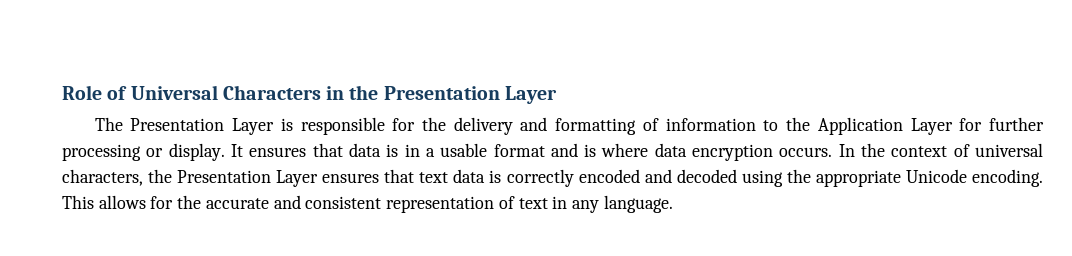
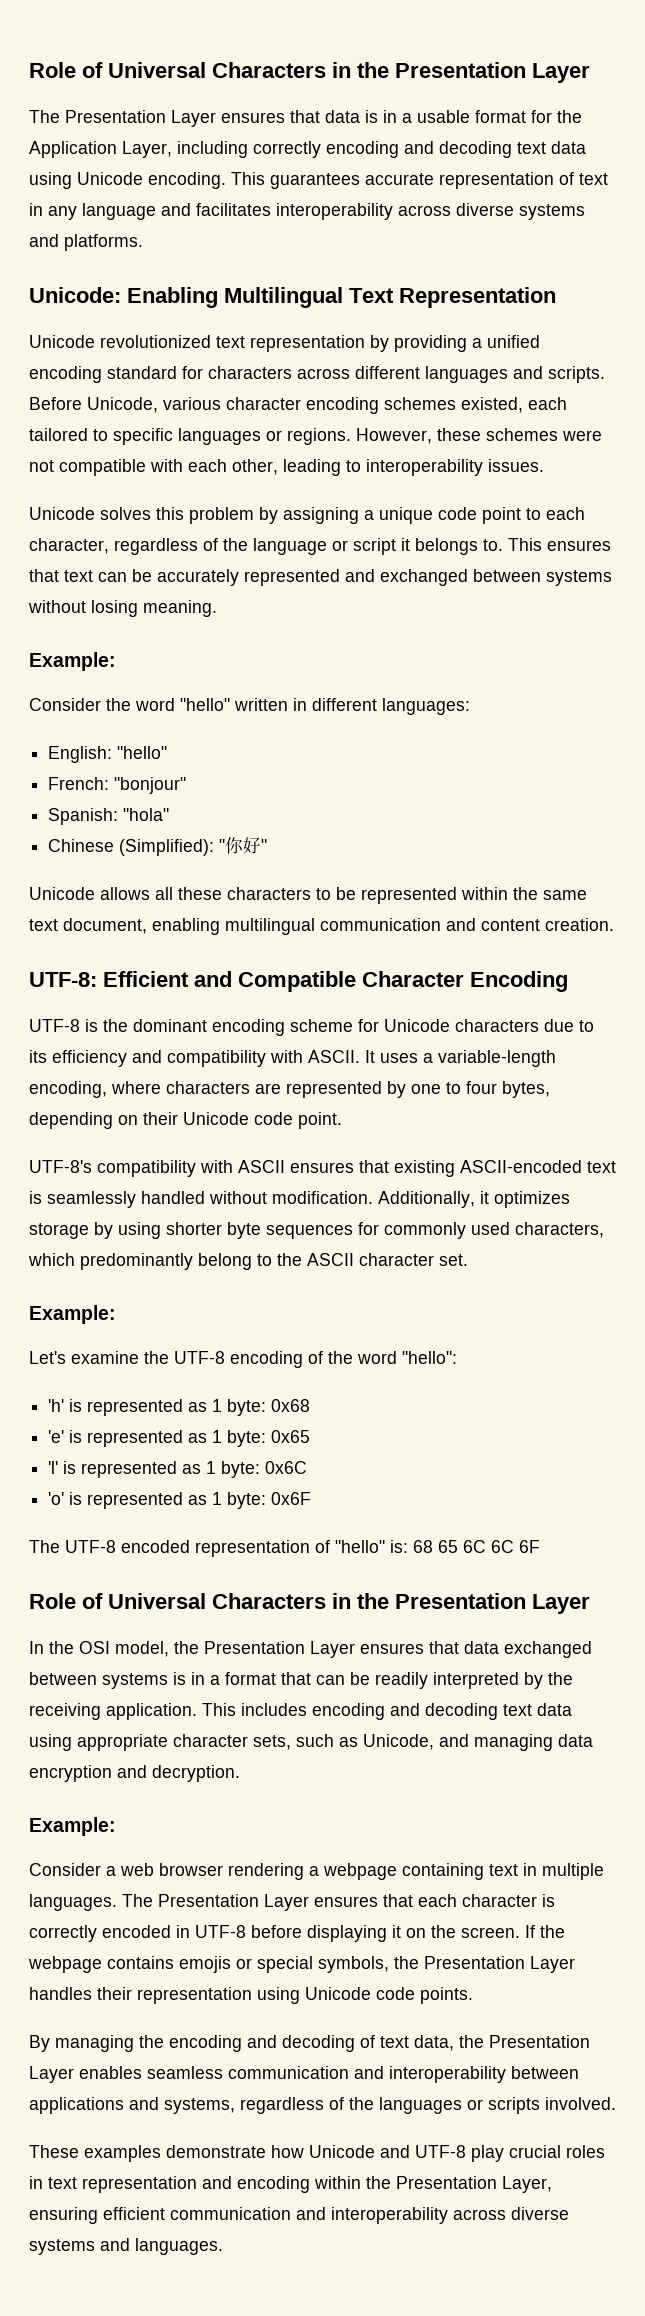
[280,117,1045,135] [62,143,243,161] is responsible for the delivery and formatting of information to the Application Layer for further processing or display. It -> (216, 118) none
[550,143,1044,161] [62,169,143,186] and is where data encryption occurs. In the context of universal characters, -> [531,110,582,123] [29,141,586,158] [29,172,608,189] [29,203,585,220] [29,234,143,251] [29,287,556,308] [29,335,540,352] [29,366,605,383] [29,397,567,414] [29,428,602,445] [29,459,544,476] [29,507,585,524] [29,538,611,555] [29,569,612,586] [28,600,217,617] [29,652,116,671] [29,698,470,715] [48,746,168,763] [48,777,187,794] [48,808,170,825] [48,837,268,856] [29,887,587,904] [29,918,614,935] [29,971,568,992] [29,1019,594,1036] [29,1050,556,1067] [29,1081,550,1098] [29,1112,342,1129] [29,1160,616,1177] [29,1191,570,1208] [29,1222,604,1239] [28,1253,468,1270] [29,1305,116,1324] [29,1351,457,1368] [48,1399,311,1416] [48,1430,311,1447] [48,1461,308,1478] [48,1492,312,1509] [29,1540,540,1557] [29,1593,590,1614] [29,1641,169,1657] for the Application Layer, including correctly encoding and decoding text data using Unicode encoding. This guarantees accurate representation of text in any language and facilitates interoperability across diverse systems and platforms. // Unicode: Enabling Multilingual Text Representation // Unicode revolutionized text representation by providing a unified encoding standard for characters across different languages and scripts. Before Unicode, various character encoding schemes existed, each tailored to specific languages or regions. However, these schemes were not compatible with each other, leading to interoperability issues. // Unicode solves this problem by assigning a unique code point to each character, regardless of the language or script it belongs to. This ensures that text can be accurately represented and exchanged between systems without losing meaning. // Example: // Consider the word "hello" written in different languages: // English: "hello" // French: "bonjour" // Spanish: "hola" // Chinese (Simplified): "你好" // Unicode allows all these characters to be represented within the same text document, enabling multilingual communication and content creation. // UTF-8: Efficient and Compatible Character Encoding // UTF-8 is the dominant encoding scheme for Unicode characters due to its efficiency and compatibility with ASCII. It uses a variable-length encoding, where characters are represented by one to four bytes, depending on their Unicode code point. // UTF-8's compatibility with ASCII ensures that existing ASCII-encoded text is seamlessly handled without modification. Additionally, it optimizes storage by using shorter byte sequences for commonly used characters, which predominantly belong to the ASCII character set. // Example: // Let's examine the UTF-8 encoding of the word "hello": // 'h' is represented as 1 byte: 0x68 // 'e' is represented as 1 byte: 0x65 // 'l' is represented as 1 byte: 0x6C // 'o' is represented as 1 byte: 0x6F // The UTF-8 encoded representation of "hello" is: 68 65 6C 6C 6F // Role of Universal Characters in the Presentation Layer // In the OSI model,
[419,169,1044,187] [62,195,673,213] text data is correctly encoded and decoded using the appropriate Unicode encoding. This allows for the accurate and consistent representation of text in any language. -> [464,1641,592,1658] [29,1672,573,1689] [29,1703,572,1720] [29,1734,593,1751] [29,1765,240,1782] [29,1817,116,1836] [29,1863,604,1880] [29,1894,555,1911] [29,1925,565,1942] [28,1956,575,1973] [29,1987,473,2004] [29,2035,590,2052] [29,2066,579,2083] [29,2097,616,2114] [29,2145,605,2162] [29,2176,552,2193] [29,2207,569,2224] [29,2238,223,2255] data exchanged between systems is in a format that can be readily interpreted by the receiving application. This includes encoding and decoding text data using appropriate character sets, such as Unicode, and managing data encryption and decryption. // Example: // Consider a web browser rendering a webpage containing text in multiple languages. The Presentation Layer ensures that each character is correctly encoded in UTF-8 before displaying it on the screen. If the webpage contains emojis or special symbols, the Presentation Layer handles their representation using Unicode code points. // By managing the encoding and decoding of text data, the Presentation Layer enables seamless communication and interoperability between applications and systems, regardless of the languages or scripts involved. // These examples demonstrate how Unicode and UTF-8 play crucial roles in text representation and encoding within the Presentation Layer, ensuring efficient communication and interoperability across diverse systems and languages.

